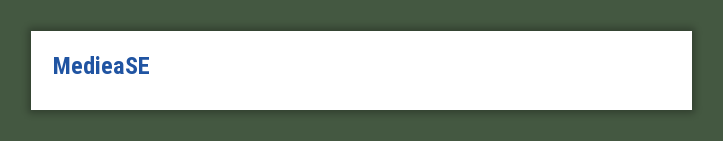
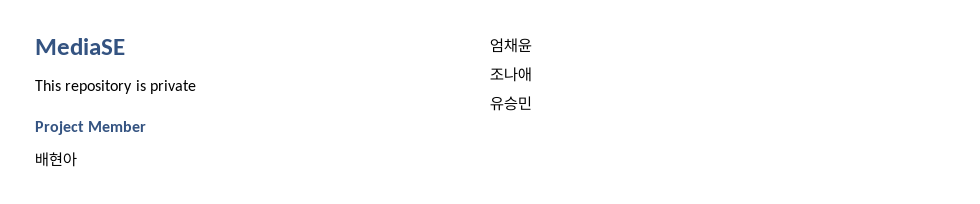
[53,56,150,74] MedieaSE -> [35,38,125,55] [35,80,196,94] [35,121,147,135] [35,152,77,167] [490,38,532,53] [490,67,532,82] [490,96,532,111] MediaSE // This repository is private // Project Member // 배현아 // 엄채윤 // 조나애 // 유승민

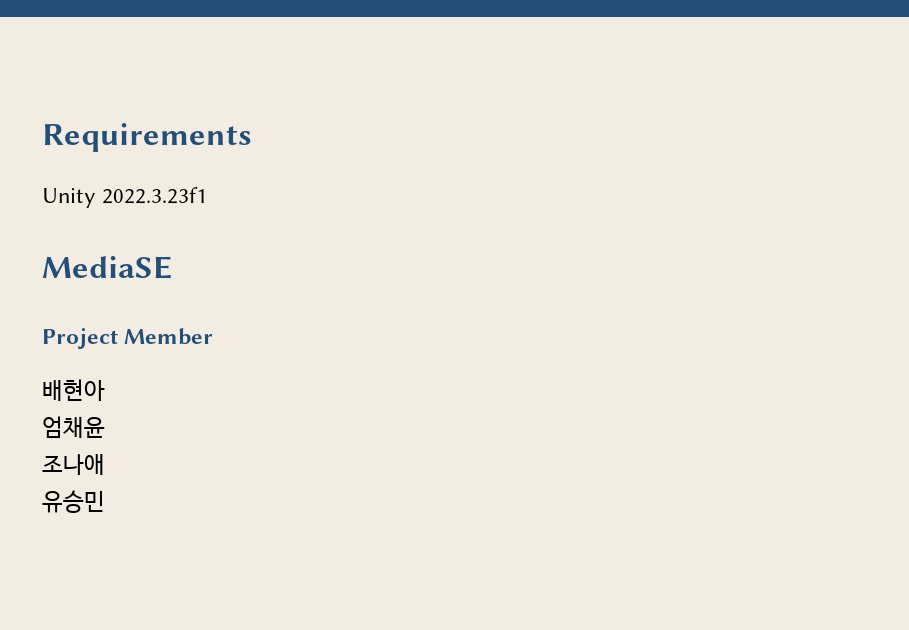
[35,38,125,55] [35,80,196,94] MediaSE // This repository is private -> [42,123,252,152] [42,187,208,208] [42,256,172,279] Requirements // Unity 2022.3.23f1 // MediaSE

